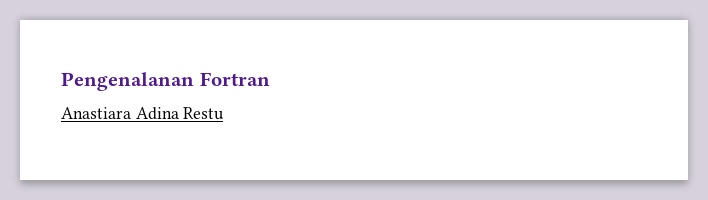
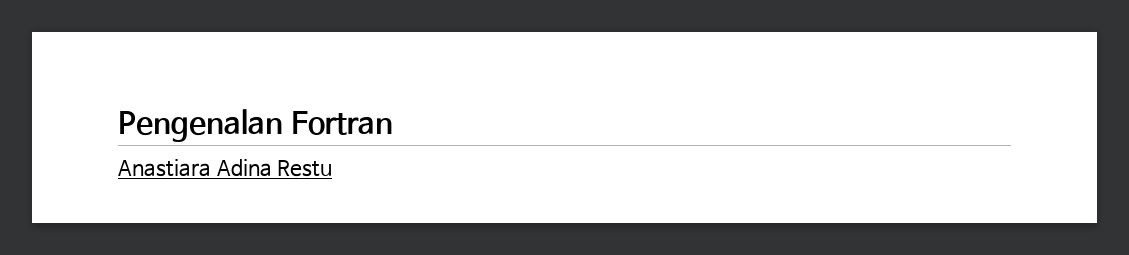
[61,72,194,91] Pengenalanan -> [118,109,283,142] Pengenalan

